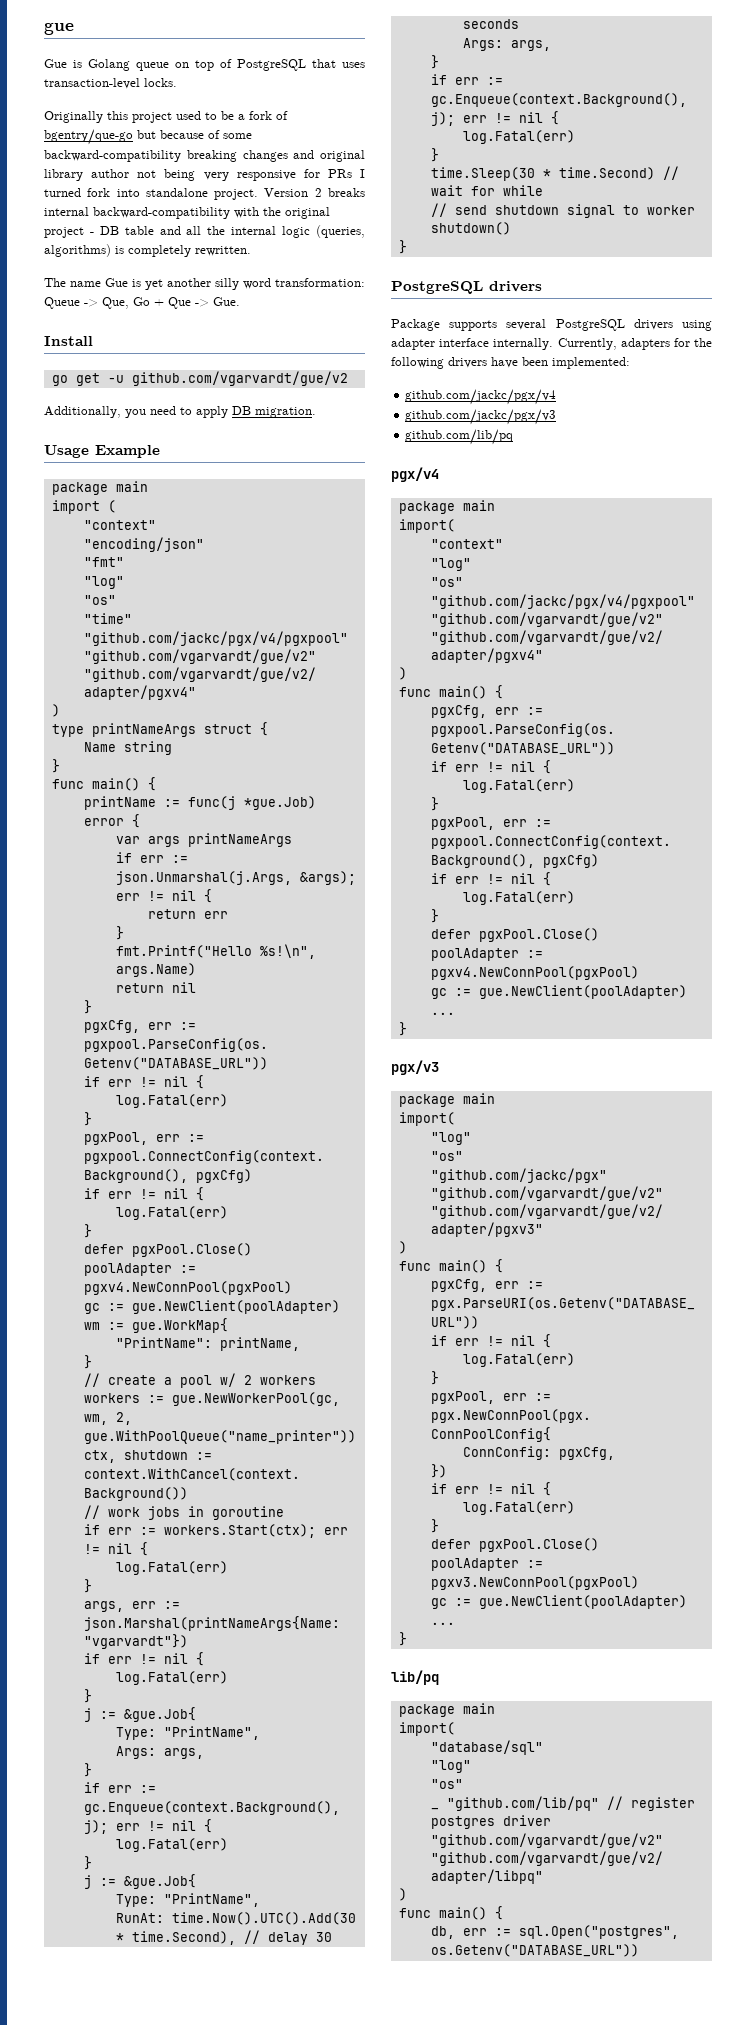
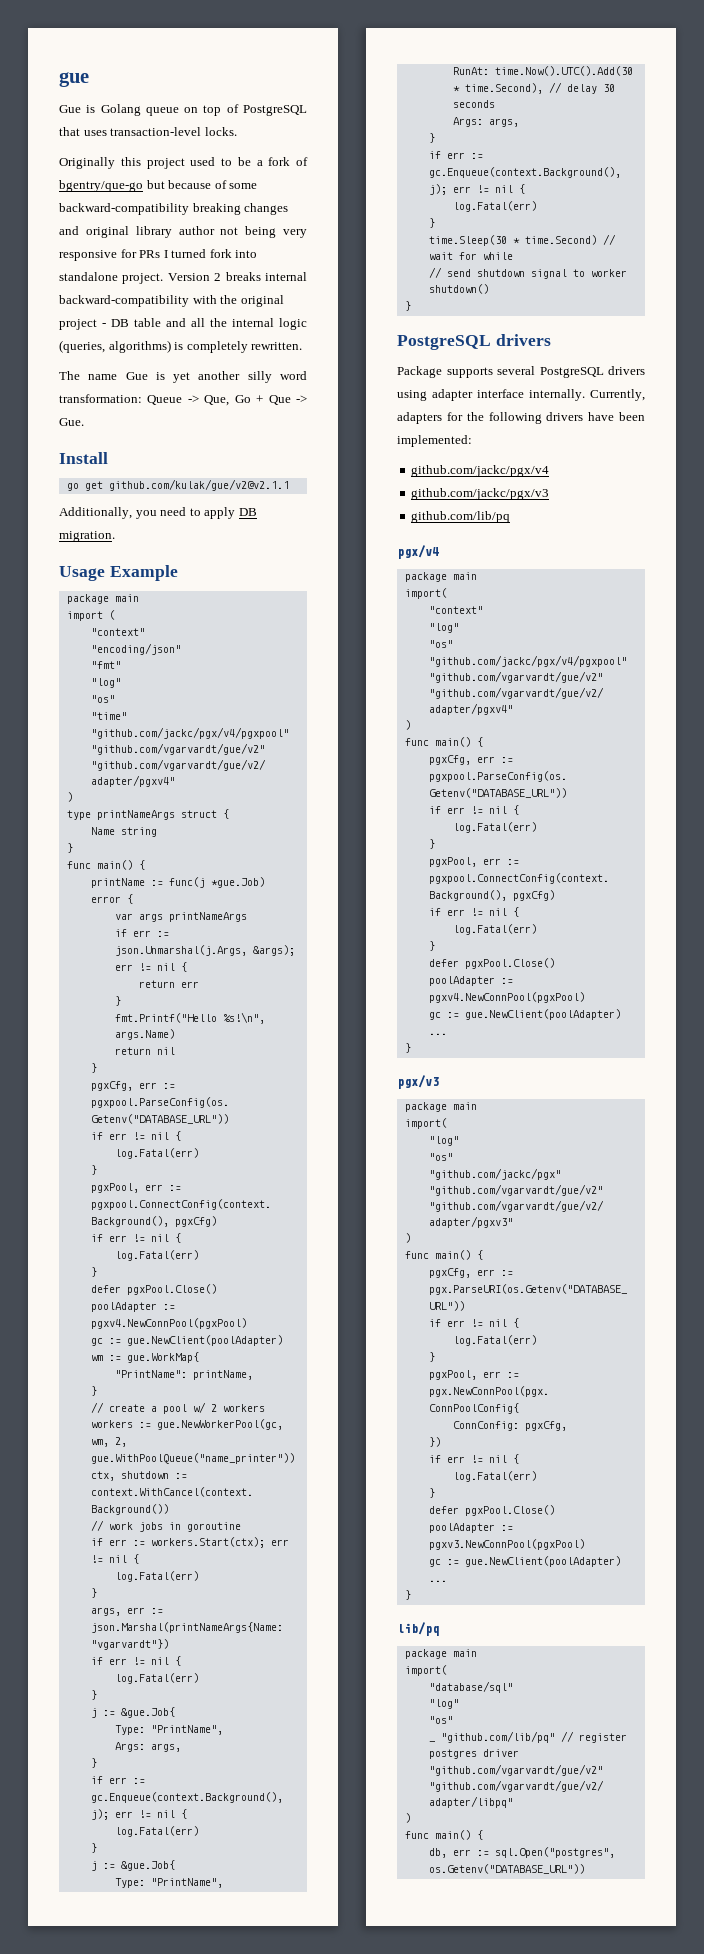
[107,371,348,386] -u github.com/vgarvardt/gue/v2 -> [108,479,289,491] github.com/kulak/gue/v2@v2.1.1

